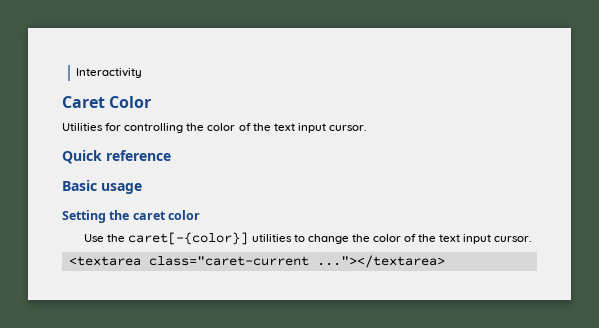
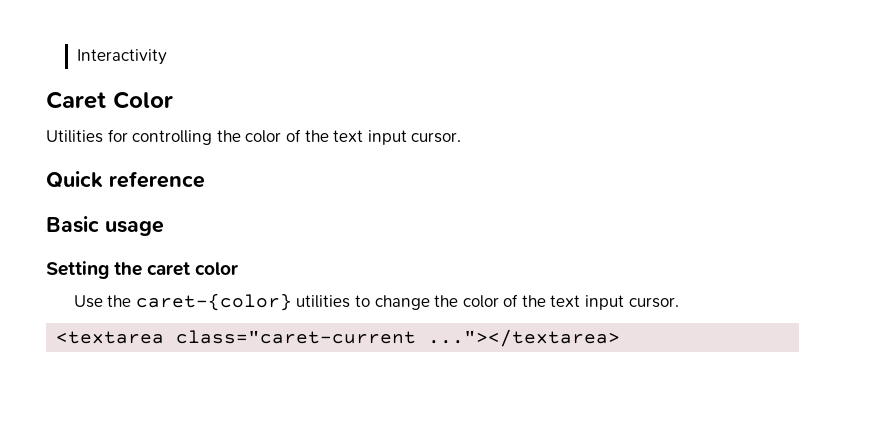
[128,232,249,245] caret[-{color}] -> [135,293,292,311] caret-{color}

